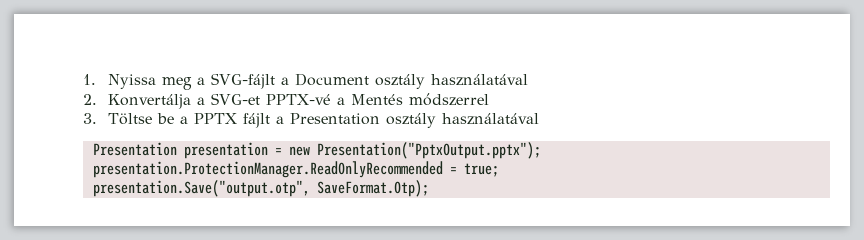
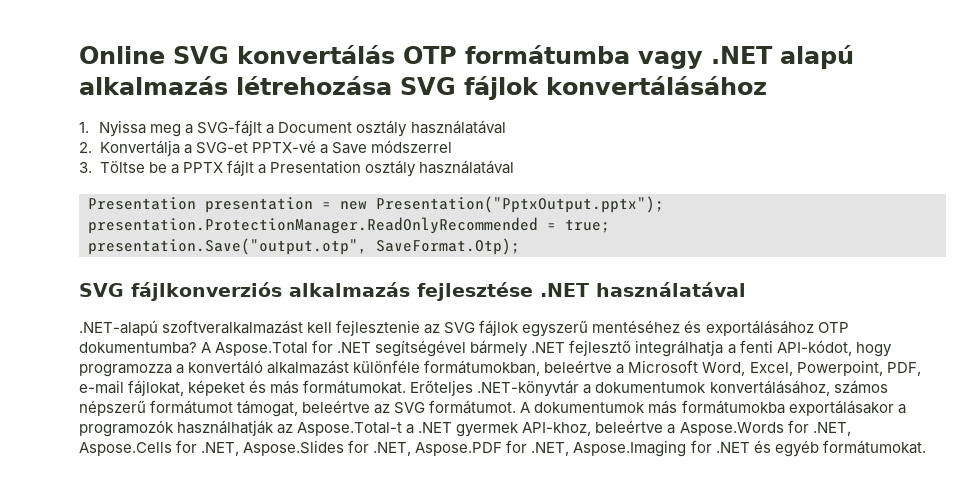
(83, 79) none -> [79,45,854,69] [79,76,767,100] Online SVG konvertálás OTP formátumba vagy .NET alapú alkalmazás létrehozása SVG fájlok konvertálásához //
[351,94,404,105] Mentés -> [331,142,367,154] Save
(429, 188) none -> [79,282,746,301] [79,320,849,337] [79,340,892,357] [79,360,921,377] [79,380,888,397] [79,400,906,417] [79,420,851,437] [79,440,926,457] // SVG fájlkonverziós alkalmazás fejlesztése .NET használatával // .NET-alapú szoftveralkalmazást kell fejlesztenie az SVG fájlok egyszerű mentéséhez és exportálásához OTP dokumentumba? A Aspose.Total for .NET segítségével bármely .NET fejlesztő integrálhatja a fenti API-kódot, hogy programozza a konvertáló alkalmazást különféle formátumokban, beleértve a Microsoft Word, Excel, Powerpoint, PDF, e-mail fájlokat, képeket és más formátumokat. Erőteljes .NET-könyvtár a dokumentumok konvertálásához, számos népszerű formátumot támogat, beleértve az SVG formátumot. A dokumentumok más formátumokba exportálásakor a programozók használhatják az Aspose.Total-t a .NET gyermek API-khoz, beleértve a Aspose.Words for .NET, Aspose.Cells for .NET, Aspose.Slides for .NET, Aspose.PDF for .NET, Aspose.Imaging for .NET és egyéb formátumokat.

